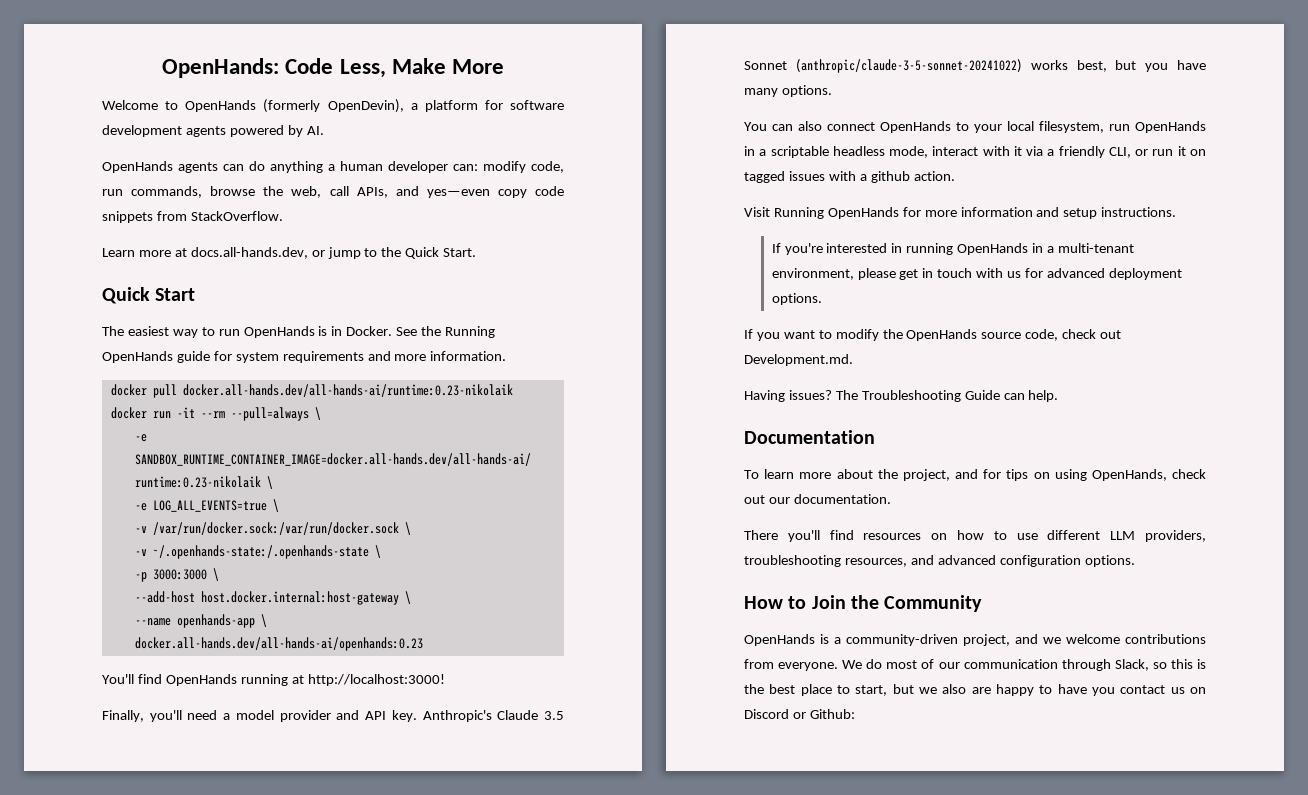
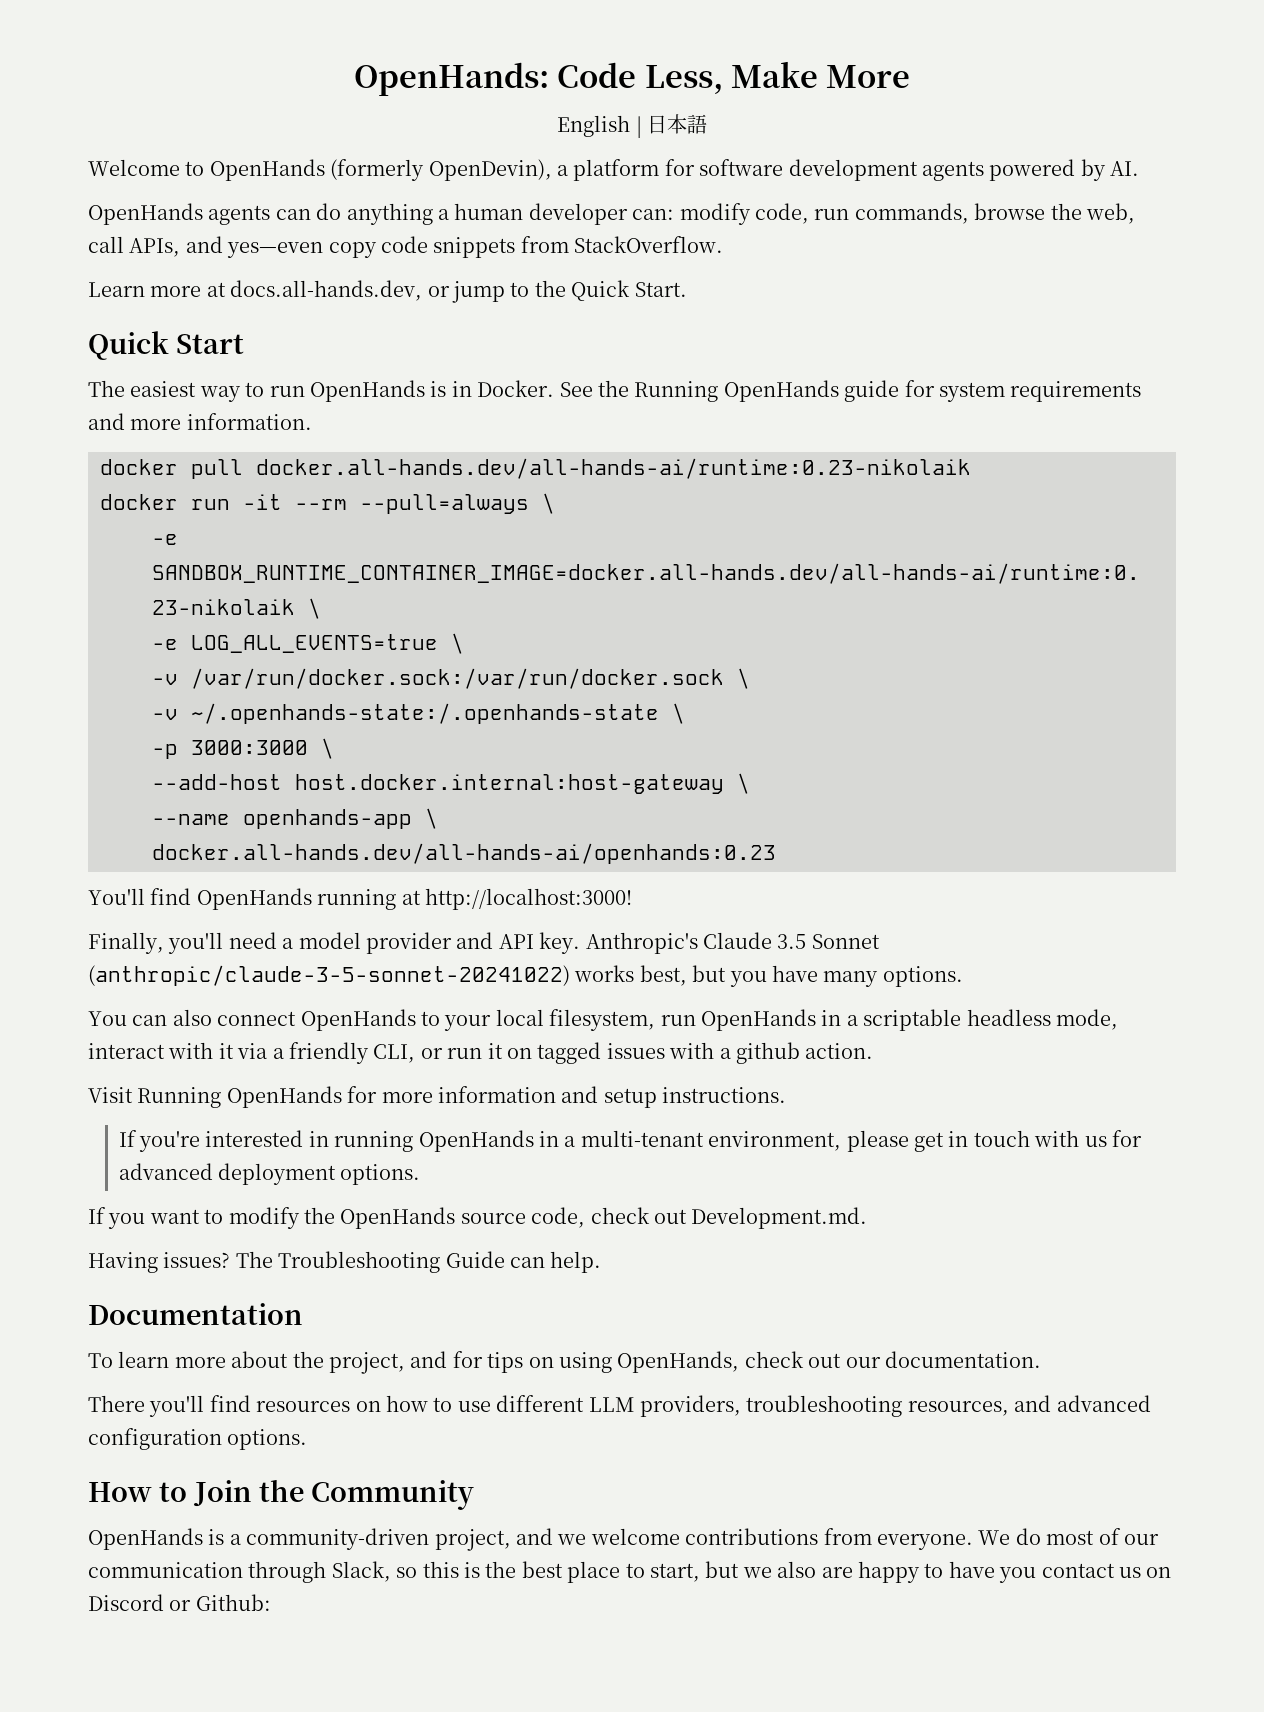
(504, 66) none -> [557,114,707,138] // English | 日本語

